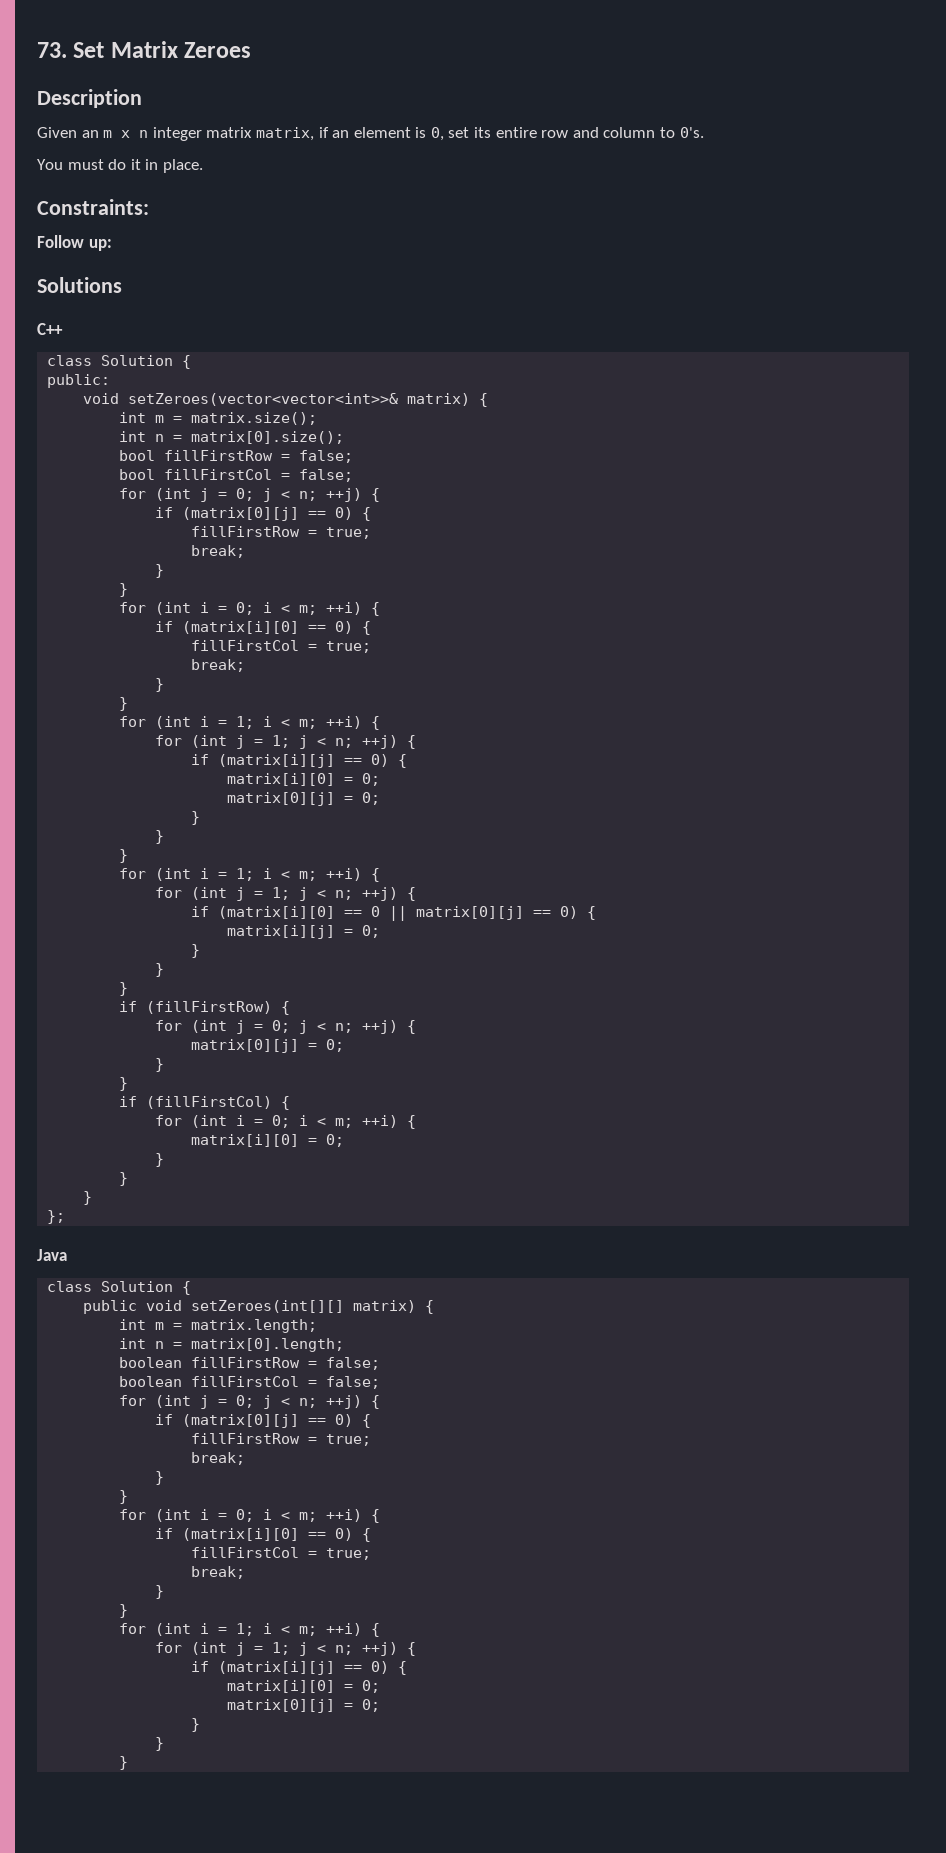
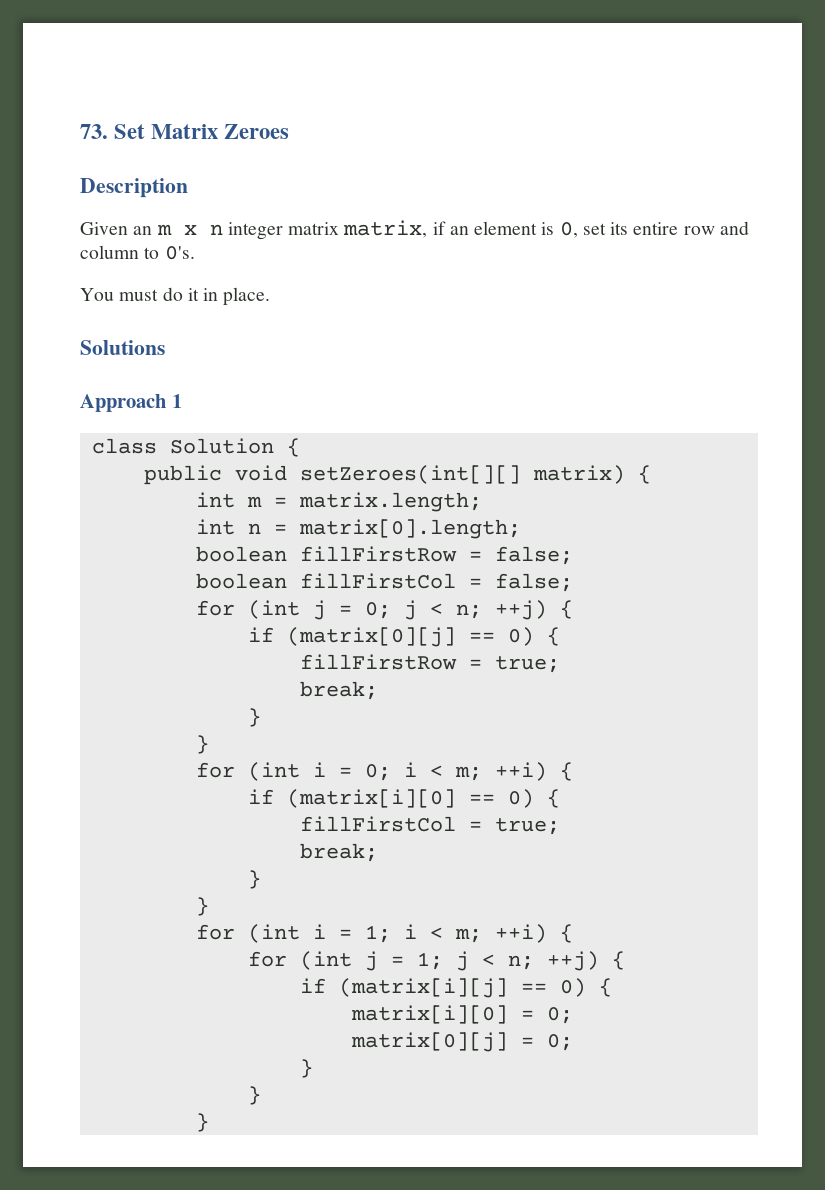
[37,199,149,215] [37,235,112,251] [37,277,122,293] [37,323,63,335] [47,355,192,369] [47,374,111,388] [83,393,489,407] [119,412,318,425] [119,431,345,444] [119,450,354,463] [119,469,354,482] [119,488,381,502] [155,507,372,521] [191,526,372,539] [191,545,246,558] [155,564,165,578] [119,583,129,597] [119,602,381,616] [155,621,372,635] [191,640,372,653] [191,659,246,672] [155,678,165,692] [119,697,129,711] [119,716,381,730] [155,735,417,749] [191,754,408,768] [227,773,381,786] [227,792,381,806] [191,811,201,825] [155,830,165,844] [119,849,129,863] [119,868,381,882] [155,887,417,901] [191,906,597,921] [227,925,381,939] [191,944,201,958] [155,963,165,977] [119,982,129,996] [119,1001,291,1015] [155,1020,417,1034] [191,1039,345,1053] [155,1058,165,1072] [119,1077,129,1091] [119,1096,291,1110] [155,1115,417,1129] [191,1134,345,1147] [155,1153,165,1167] [119,1172,129,1186] [83,1191,93,1205] [47,1210,66,1224] [37,1249,67,1261] Constraints: // Follow up: // Solutions // C++ // class Solution { // public: // void setZeroes(vector<vector<int>>& matrix) { // int m = matrix.size(); // int n = matrix[0].size(); // bool fillFirstRow = false; // bool fillFirstCol = false; // for (int j = 0; j < n; ++j) { // if (matrix[0][j] == 0) { // fillFirstRow = true; // break; // } // } // for (int i = 0; i < m; ++i) { // if (matrix[i][0] == 0) { // fillFirstCol = true; // break; // } // } // for (int i = 1; i < m; ++i) { // for (int j = 1; j < n; ++j) { // if (matrix[i][j] == 0) { // matrix[i][0] = 0; // matrix[0][j] = 0; // } // } // } // for (int i = 1; i < m; ++i) { // for (int j = 1; j < n; ++j) { // if (matrix[i][0] == 0 || matrix[0][j] == 0) { // matrix[i][j] = 0; // } // } // } // if (fillFirstRow) { // for (int j = 0; j < n; ++j) { // matrix[0][j] = 0; // } // } // if (fillFirstCol) { // for (int i = 0; i < m; ++i) { // matrix[i][0] = 0; // } // } // } // }; // Java -> [80,340,165,355] [80,394,182,412] Solutions // Approach 1

